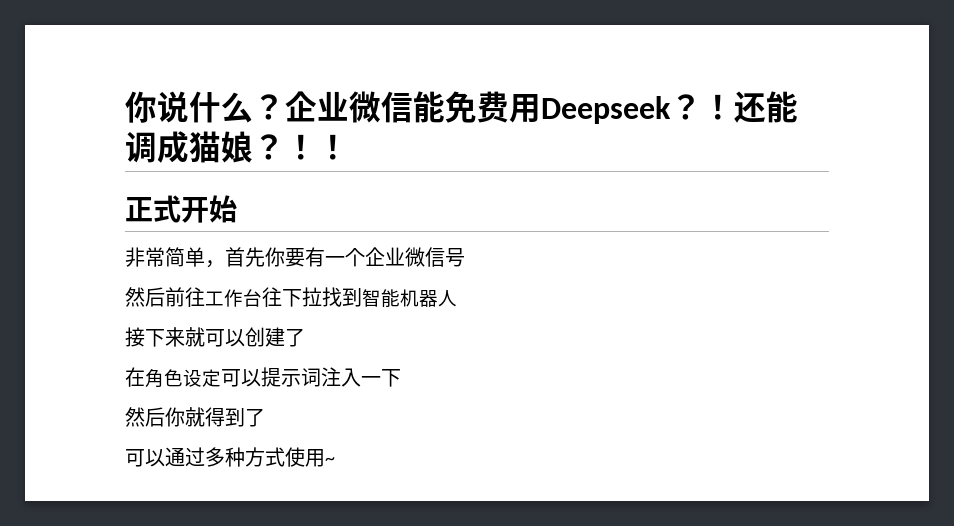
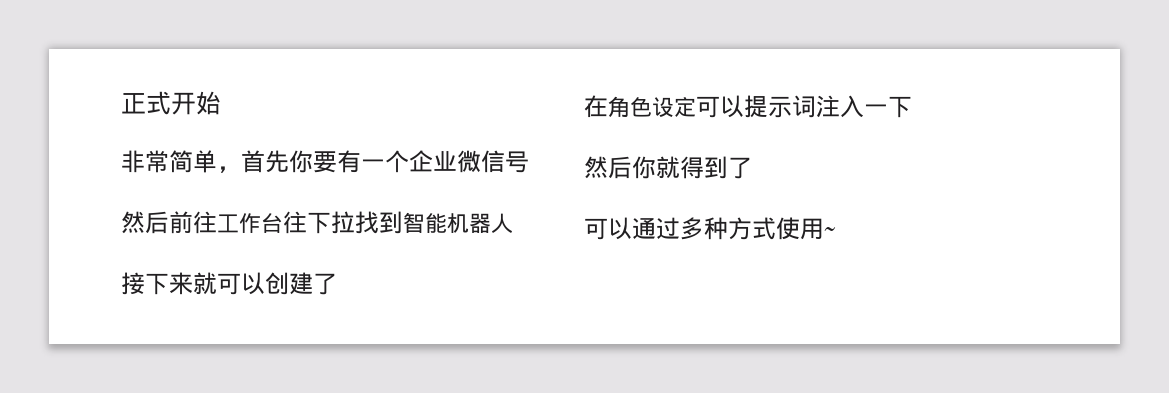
[125,91,798,124] [125,131,349,163] 你说什么？企业微信能免费用Deepseek？！还能调成猫娘？！！ // -> (121, 103) none

